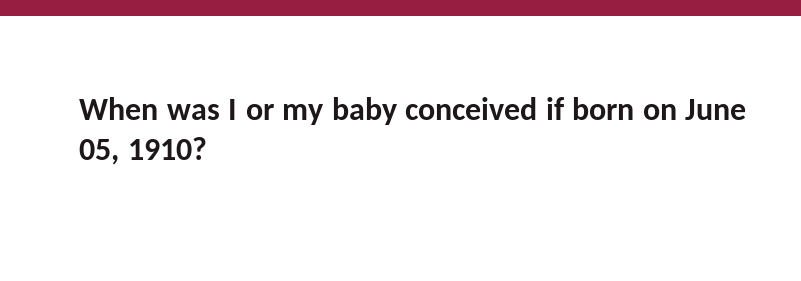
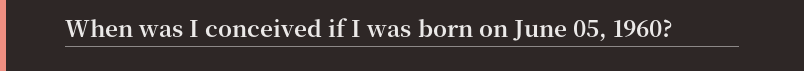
[245,97,565,125] or my baby conceived if -> [205,18,412,37] conceived if I was
[127,137,207,160] 1910? -> [612,19,673,37] 1960?

